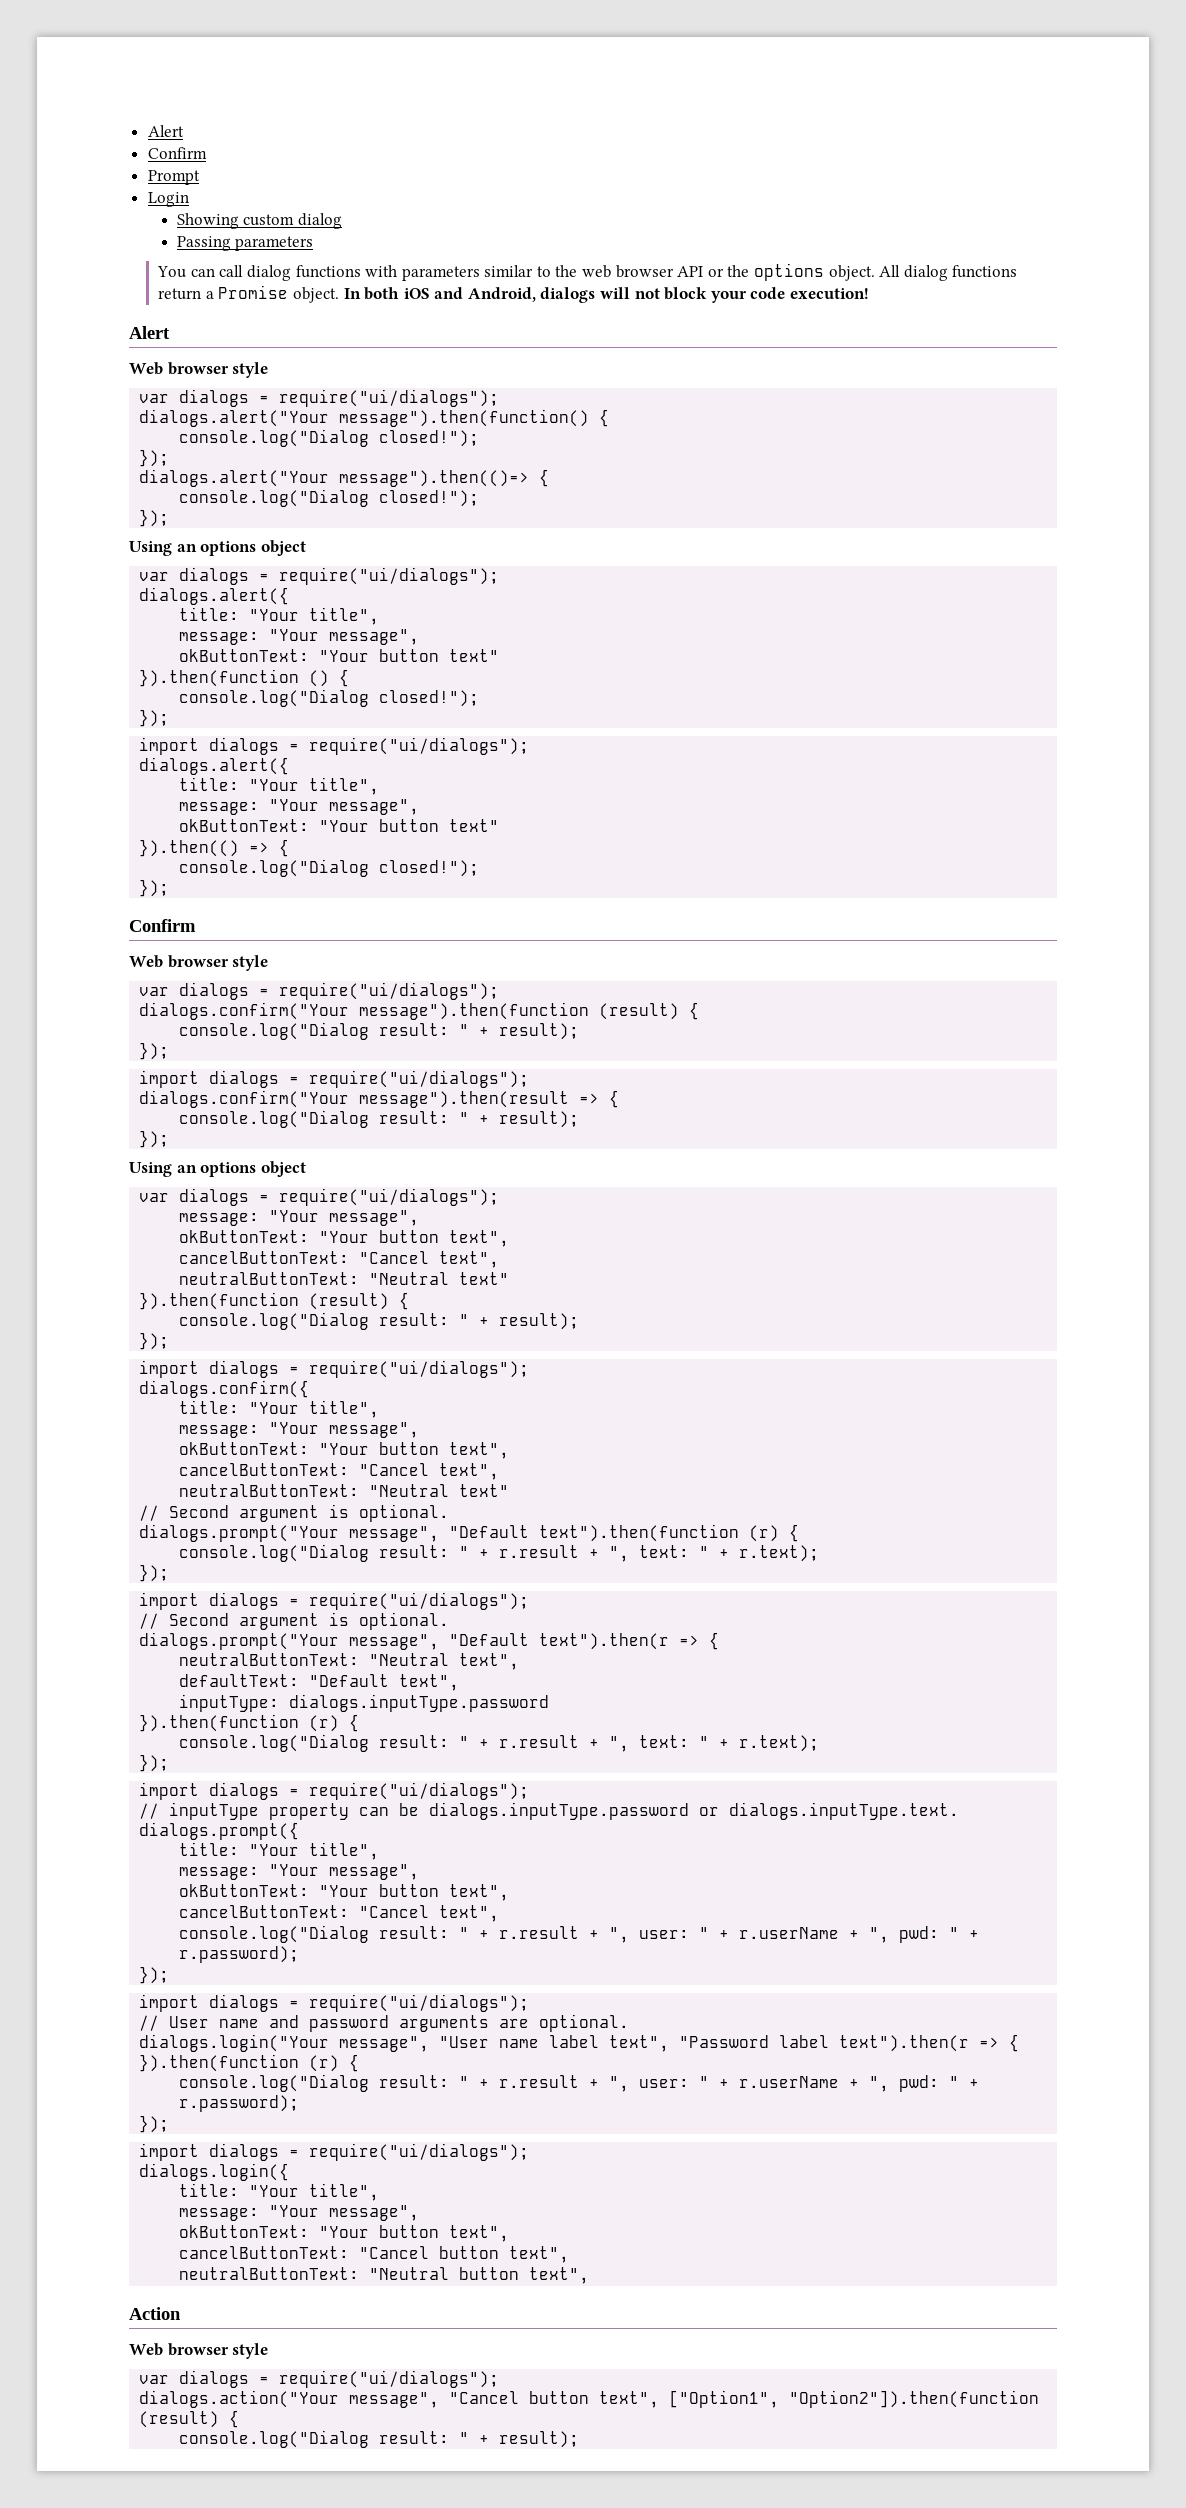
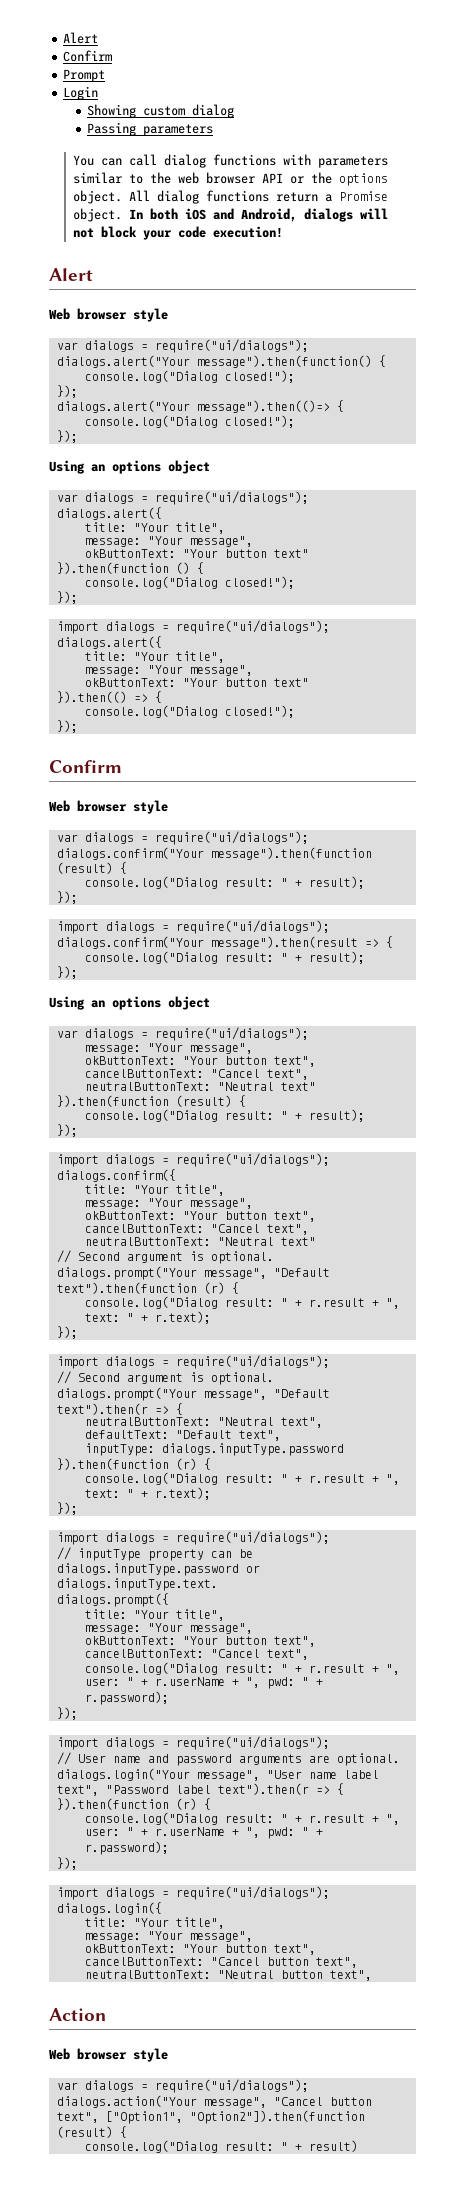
[499,2431,580,2448] result); -> [308,2140,358,2152] result)

